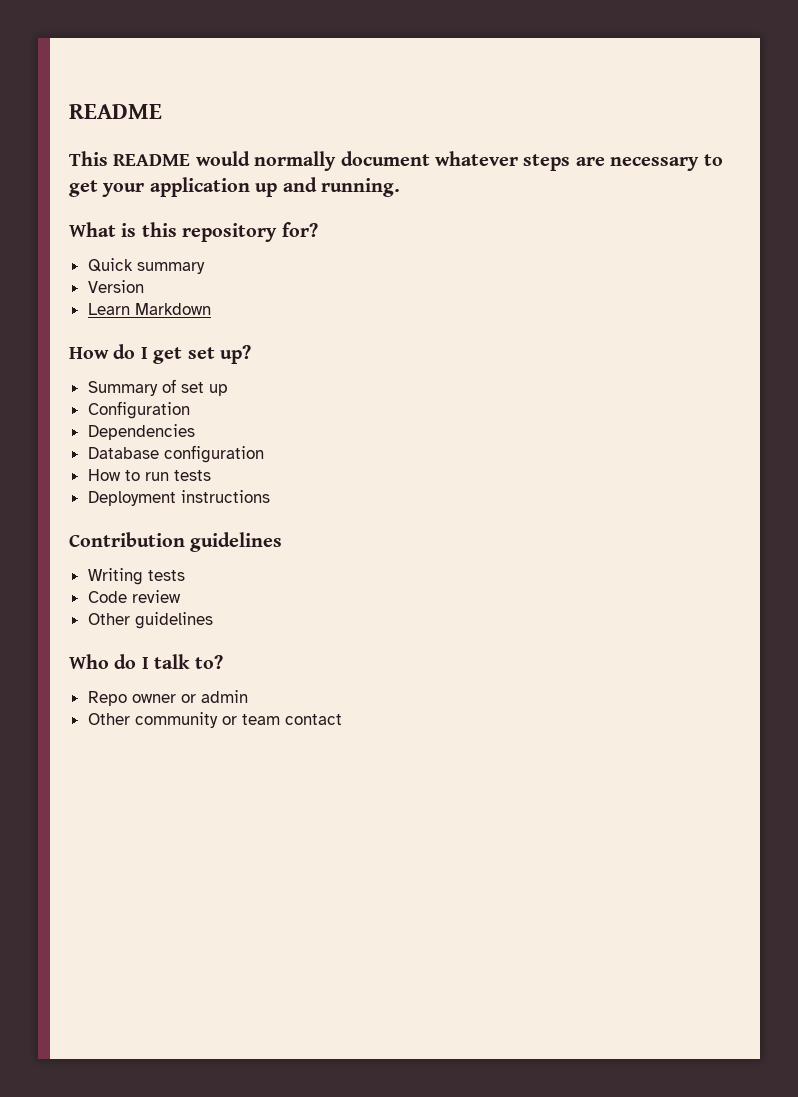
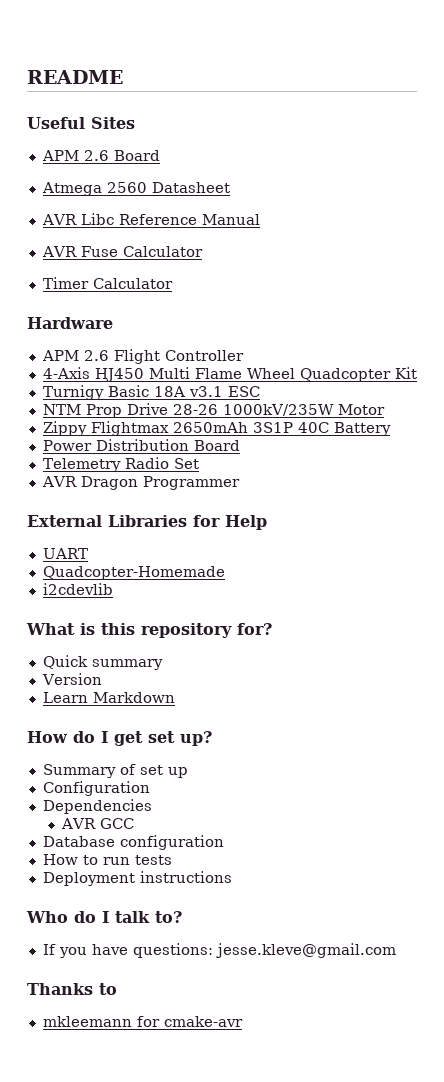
[69,151,723,171] [69,177,400,197] This README would normally document whatever steps are necessary to get your application up and running. -> [27,117,135,129] [41,150,160,161] [41,182,230,196] [41,213,260,225] [41,246,203,257] [42,277,173,289] [27,317,113,329] [41,349,244,364] [42,367,417,382] [42,385,260,400] [42,403,385,418] [42,421,391,436] [42,439,240,451] [42,457,199,472] [41,476,240,490] [27,515,267,530] [42,548,88,559] [42,566,225,580] [42,583,113,595] Useful Sites // APM 2.6 Board // Atmega 2560 Datasheet // AVR Libc Reference Manual // AVR Fuse Calculator // Timer Calculator // Hardware // APM 2.6 Flight Controller // 4-Axis HJ450 Multi Flame Wheel Quadcopter Kit // Turnigy Basic 18A v3.1 ESC // NTM Prop Drive 28-26 1000kV/235W Motor // Zippy Flightmax 2650mAh 3S1P 40C Battery // Power Distribution Board // Telemetry Radio Set // AVR Dragon Programmer // External Libraries for Help // UART // Quadcopter-Homemade // i2cdevlib
(195, 432) none -> [60,818,134,829] // AVR GCC
[69,532,283,552] [87,568,185,585] [87,590,181,603] [87,612,213,629] // Contribution guidelines // Writing tests // Code review // Other guidelines -> (232, 877) none
[87,690,248,706] [87,712,342,728] Repo owner or admin // Other community or team contact -> [42,943,396,958] [27,983,117,995] [42,1016,243,1027] If you have questions: jesse.kleve@gmail.com // Thanks to // mkleemann for cmake-avr

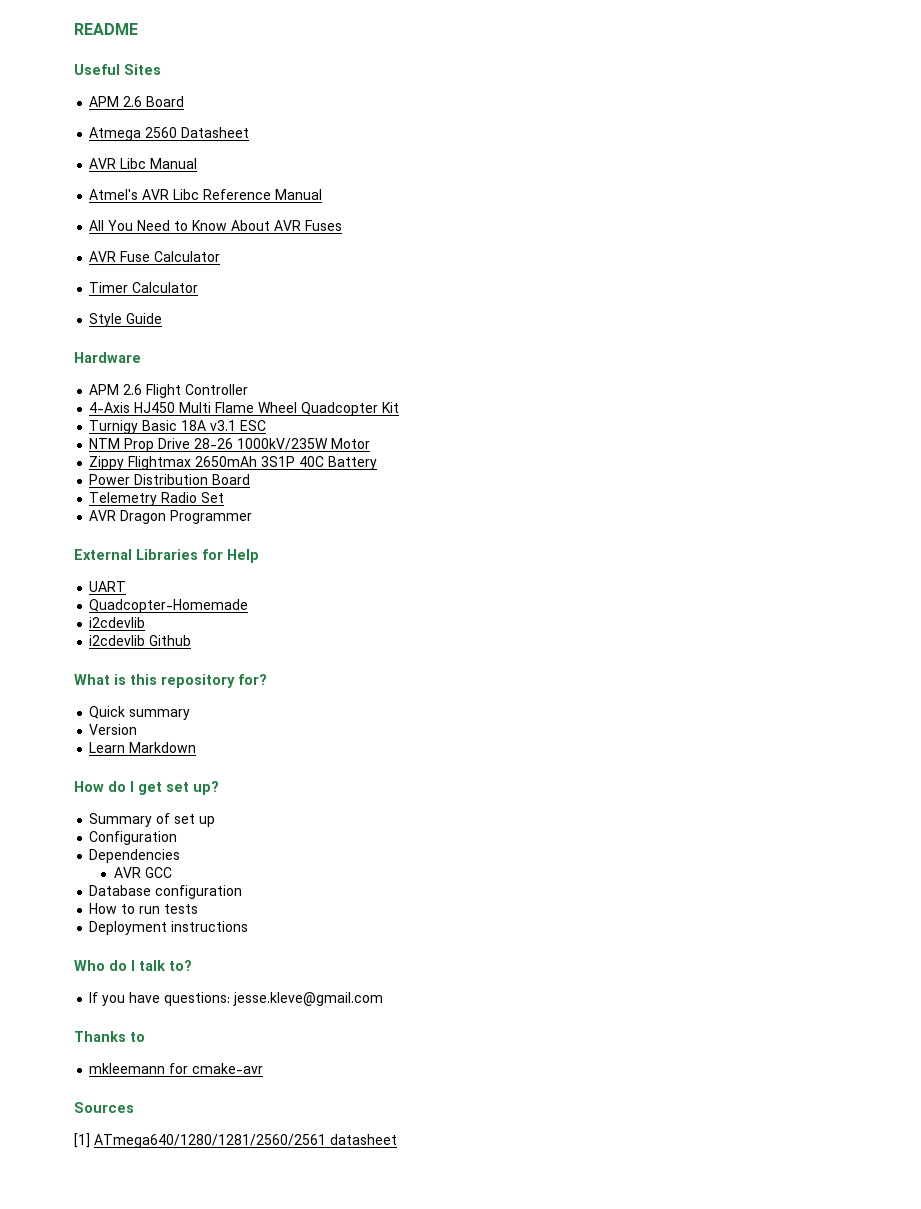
[118,214,260,225] Reference Manual -> [150,158,198,169] [89,189,323,200] [89,220,343,231] Manual // Atmel's AVR Libc Reference Manual // All You Need to Know About AVR Fuses
(173, 283) none -> [89,313,163,327] // Style Guide
(113, 589) none -> [89,635,192,646] // i2cdevlib Github
(243, 1021) none -> [74,1102,134,1113] [74,1133,397,1148] // Sources // [1] ATmega640/1280/1281/2560/2561 datasheet

